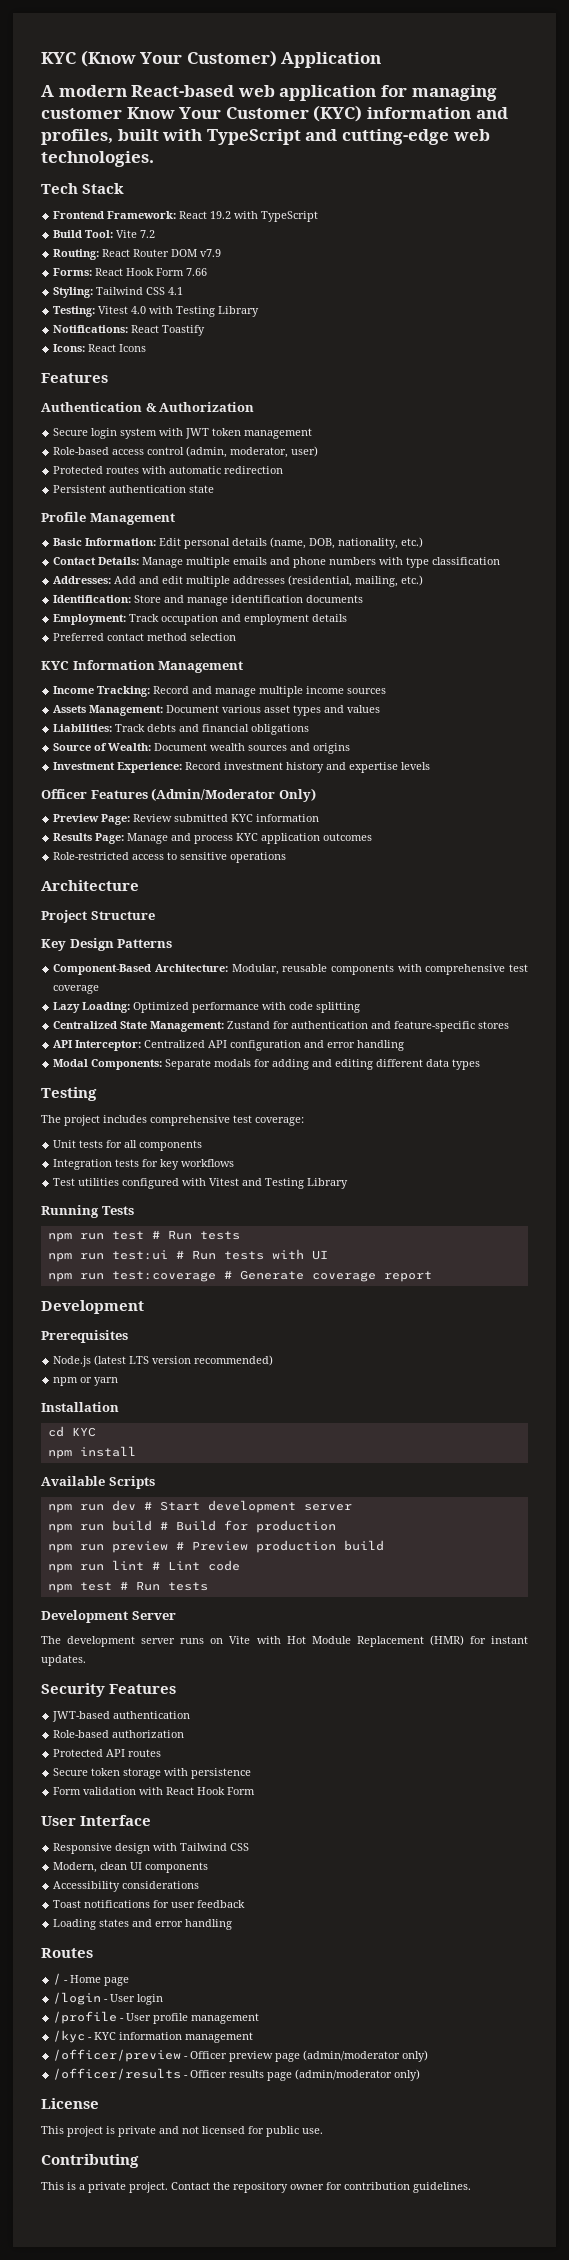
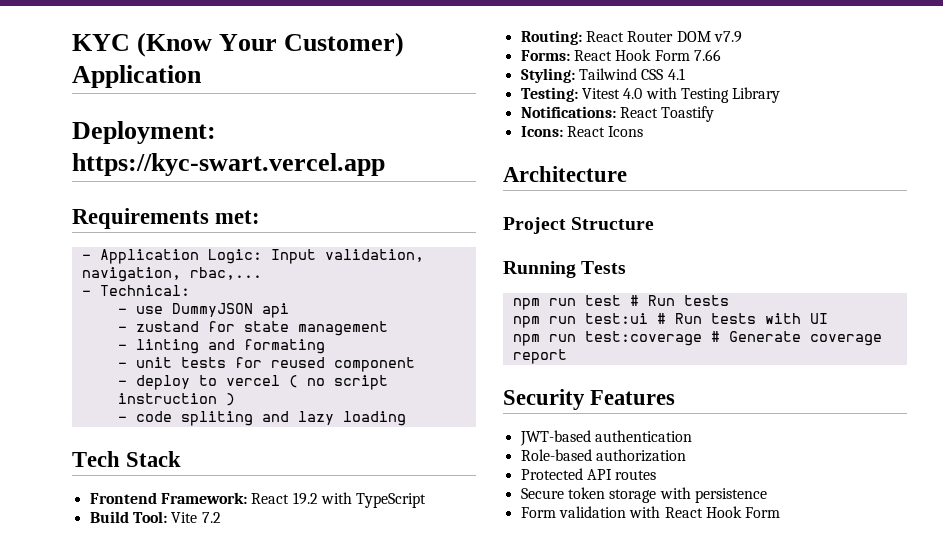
[41,85,497,101] [41,105,508,122] [41,129,490,145] [41,151,154,167] A modern React-based web application for managing customer Know Your Customer (KYC) information and profiles, built with TypeScript and cutting-edge web technologies. -> [72,121,216,144] [72,153,385,176] [72,208,261,229] [81,249,424,264] [81,267,262,282] [81,285,190,296] [117,303,289,318] [117,321,388,336] [117,339,325,354] [117,357,415,372] [117,375,388,390] [117,393,235,406] [117,411,406,426] Deployment: https://kyc-swart.vercel.app // Requirements met: // - Application Logic: Input validation, navigation, rbac,... // - Technical: // - use DummyJSON api // - zustand for state management // - linting and formating // - unit tests for reused component // - deploy to vercel ( no script instruction ) // - code spliting and lazy loading
[41,373,108,383] [41,402,255,412] [53,428,313,439] [53,446,319,458] [53,466,284,474] [53,485,215,493] [41,512,175,525] [53,537,424,549] [53,557,501,568] [53,575,424,587] [53,595,364,606] [53,614,348,625] [53,633,237,641] [41,660,244,673] [53,686,387,697] [53,705,381,716] [53,724,310,735] [53,743,351,754] [53,762,431,773] [41,788,316,802] [53,814,320,825] [53,833,373,844] [53,852,287,863] [41,880,139,891] [41,910,155,923] [41,938,173,951] [53,964,528,975] [53,985,100,994] [53,1002,361,1013] [53,1021,510,1032] [53,1040,405,1051] [53,1059,481,1070] [41,1087,97,1101] [41,1115,304,1126] [53,1140,203,1151] [53,1159,235,1170] [53,1178,349,1189] Features // Authentication & Authorization // Secure login system with JWT token management // Role-based access control (admin, moderator, user) // Protected routes with automatic redirection // Persistent authentication state // Profile Management // Basic Information: Edit personal details (name, DOB, nationality, etc.) // Contact Details: Manage multiple emails and phone numbers with type classification // Addresses: Add and edit multiple addresses (residential, mailing, etc.) // Identification: Store and manage identification documents // Employment: Track occupation and employment details // Preferred contact method selection // KYC Information Management // Income Tracking: Record and manage multiple income sources // Assets Management: Document various asset types and values // Liabilities: Track debts and financial obligations // Source of Wealth: Document wealth sources and origins // Investment Experience: Record investment history and expertise levels // Officer Features (Admin/Moderator Only) // Preview Page: Review submitted KYC information // Results Page: Manage and process KYC application outcomes // Role-restricted access to sensitive operations // Architecture // Project Structure // Key Design Patterns // Component-Based Architecture: Modular, reusable components with comprehensive test coverage // Lazy Loading: Optimized performance with code splitting // Centralized State Management: Zustand for authentication and feature-specific stores // API Interceptor: Centralized API configuration and error handling // Modal Components: Separate modals for adding and editing different data types // Testing // The project includes comprehensive test coverage: // Unit tests for all components // Integration tests for key workflows // Test utilities configured with Vitest and Testing Library -> [503,166,627,182] [503,217,655,234] Architecture // Project Structure
[41,1300,144,1314] [41,1330,128,1343] [53,1355,274,1367] [53,1377,119,1386] [41,1402,119,1412] [47,1426,96,1437] [47,1446,136,1459] [41,1476,155,1489] [47,1500,352,1513] [47,1520,336,1533] [47,1540,384,1553] [47,1560,240,1573] [47,1581,208,1593] [41,1610,176,1623] [41,1635,528,1647] [41,1655,86,1666] // Development // Prerequisites // Node.js (latest LTS version recommended) // npm or yarn // Installation // cd KYC // npm install // Available Scripts // npm run dev # Start development server // npm run build # Build for production // npm run preview # Preview production build // npm run lint # Lint code // npm test # Run tests // Development Server // The development server runs on Vite with Hot Module Replacement (HMR) for instant updates. -> (567, 356) none
[41,1815,152,1826] [53,1843,250,1854] [53,1862,209,1873] [53,1881,200,1892] [53,1900,246,1908] [53,1919,233,1930] [41,1948,93,1958] [53,1973,130,1986] [53,1992,164,2005] [53,2011,260,2024] [53,2030,254,2043] [53,2049,429,2062] [53,2068,421,2081] [41,2098,99,2109] [41,2126,323,2137] [41,2154,139,2168] [41,2182,471,2193] // User Interface // Responsive design with Tailwind CSS // Modern, clean UI components // Accessibility considerations // Toast notifications for user feedback // Loading states and error handling // Routes // / - Home page // /login - User login // /profile - User profile management // /kyc - KYC information management // /officer/preview - Officer preview page (admin/moderator only) // /officer/results - Officer results page (admin/moderator only) // License // This project is private and not licensed for public use. // Contributing // This is a private project. Contact the repository owner for contribution guidelines. -> (781, 512) none

